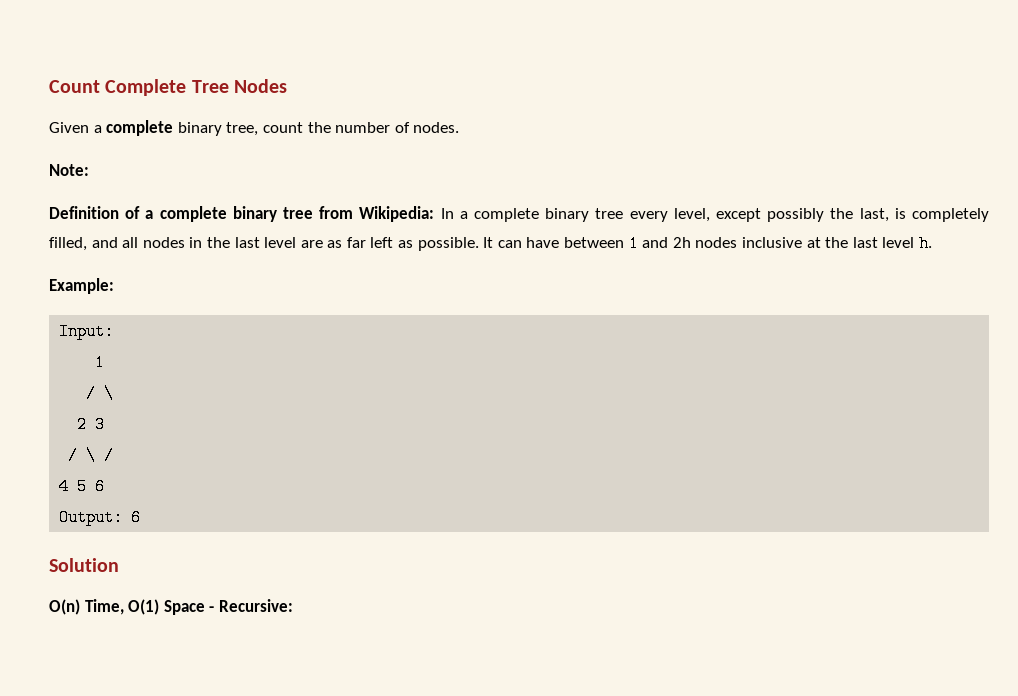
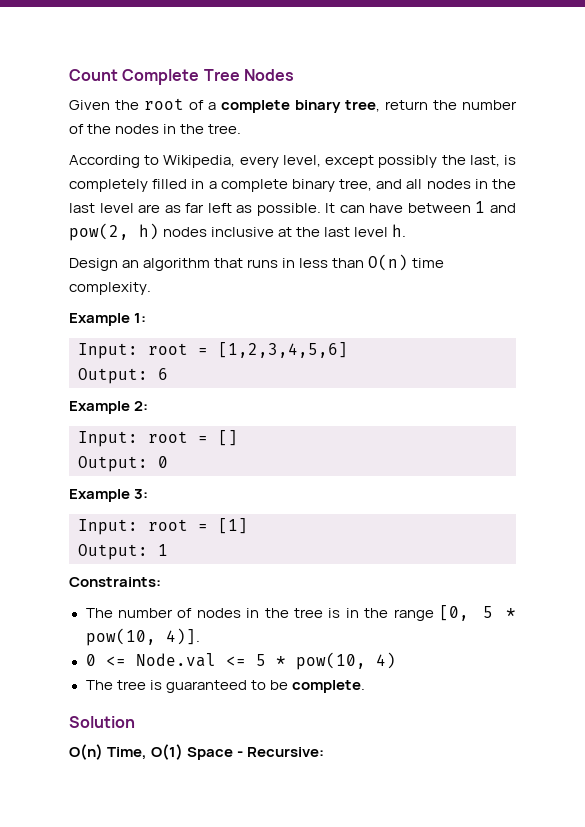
[93,120,303,136] a complete binary tree, count -> [115,98,428,113] the root of a complete binary tree, return
[413,122,460,133] [49,164,89,176] [49,206,624,222] nodes. // Note: // Definition of a complete binary tree from Wikipedia: In a complete binary tree -> [87,124,242,134] [69,155,236,168] the nodes in the tree. // According to Wikipedia,
[49,237,87,251] filled, -> [152,179,373,192] filled in a complete binary tree,
[672,237,691,248] 2h -> [69,223,159,241] pow(2, h)
[49,278,114,294] [59,323,115,340] [95,354,106,371] [86,385,115,402] [77,416,106,433] [68,447,115,464] [59,478,106,495] [59,509,142,526] Example: // Input: // 1 // / \ // 2 3 // / \ / // 4 5 6 // Output: 6 -> [69,254,445,271] [69,282,151,295] [69,313,147,326] [78,342,348,359] [78,368,168,384] [69,401,149,414] [78,430,238,447] [78,456,168,472] [69,489,149,502] [78,518,248,535] [78,544,168,560] [69,577,161,587] [85,605,516,621] [85,628,200,646] [85,652,396,670] [85,680,365,693] Design an algorithm that runs in less than O(n) time complexity. // Example 1: // Input: root = [1,2,3,4,5,6] // Output: 6 // Example 2: // Input: root = [] // Output: 0 // Example 3: // Input: root = [1] // Output: 1 // Constraints: // The number of nodes in the tree is in the range [0, 5 * pow(10, 4)]. // 0 <= Node.val <= 5 * pow(10, 4) // The tree is guaranteed to be complete.

